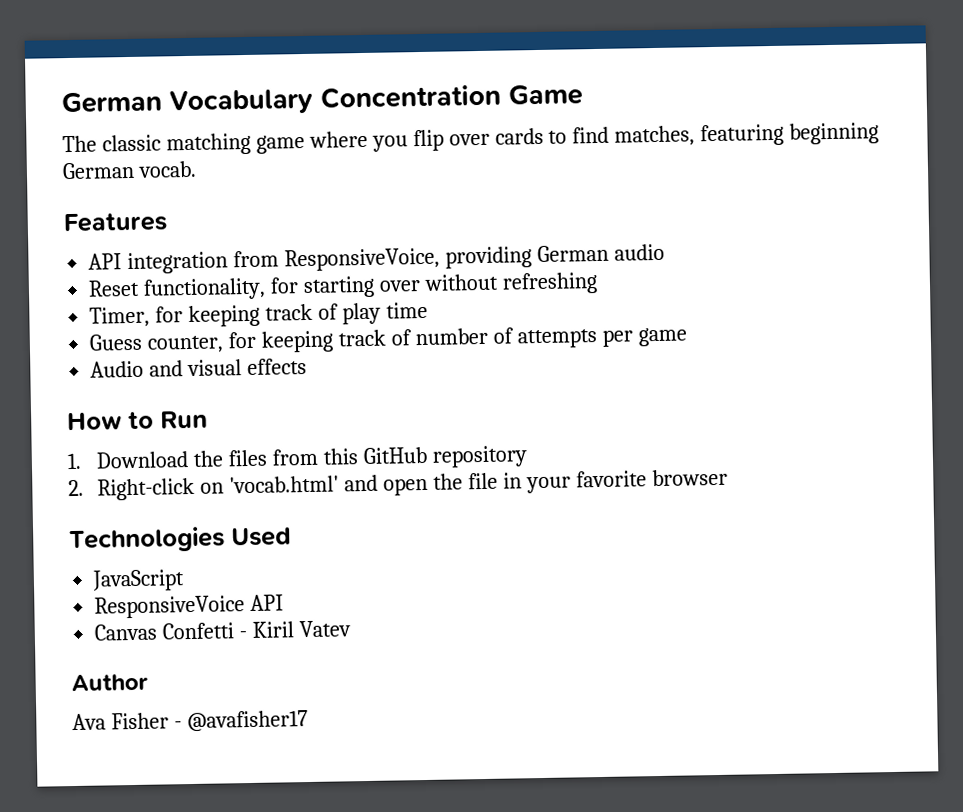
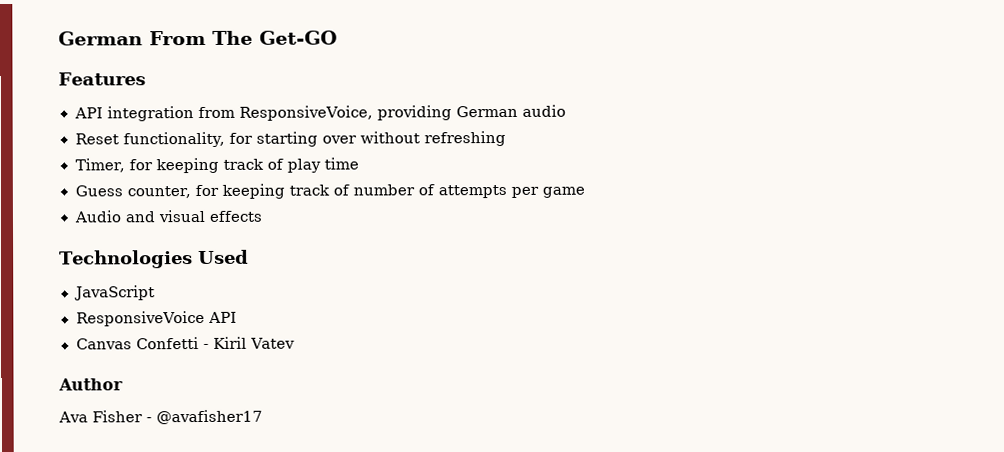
[61,84,583,116] [62,122,880,156] [62,160,197,180] German Vocabulary Concentration Game // The classic matching game where you flip over cards to find matches, featuring beginning German vocab. -> [58,30,338,46] German From The Get-GO
[67,410,208,431] [67,445,529,470] [68,468,728,501] // How to Run // 1. Download the files from this GitHub repository // 2. Right-click on 'vocab.html' and open the file in your favorite browser -> (262, 216) none

